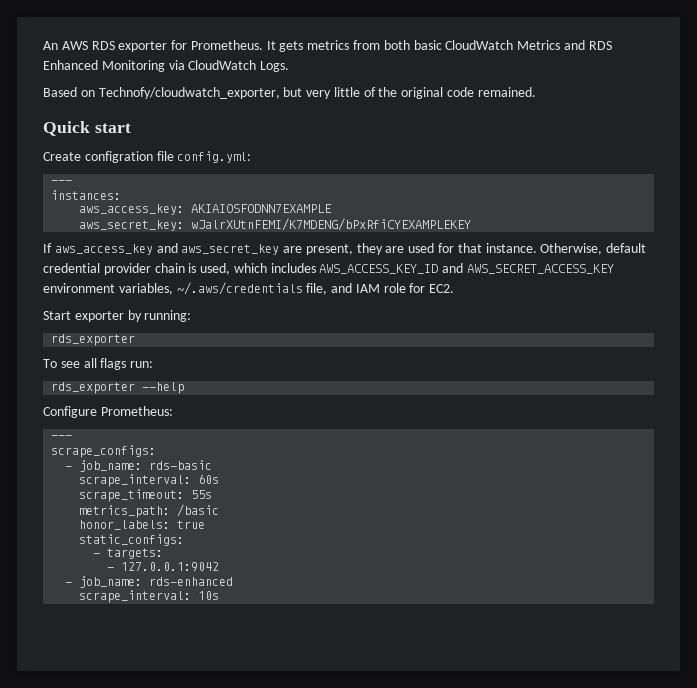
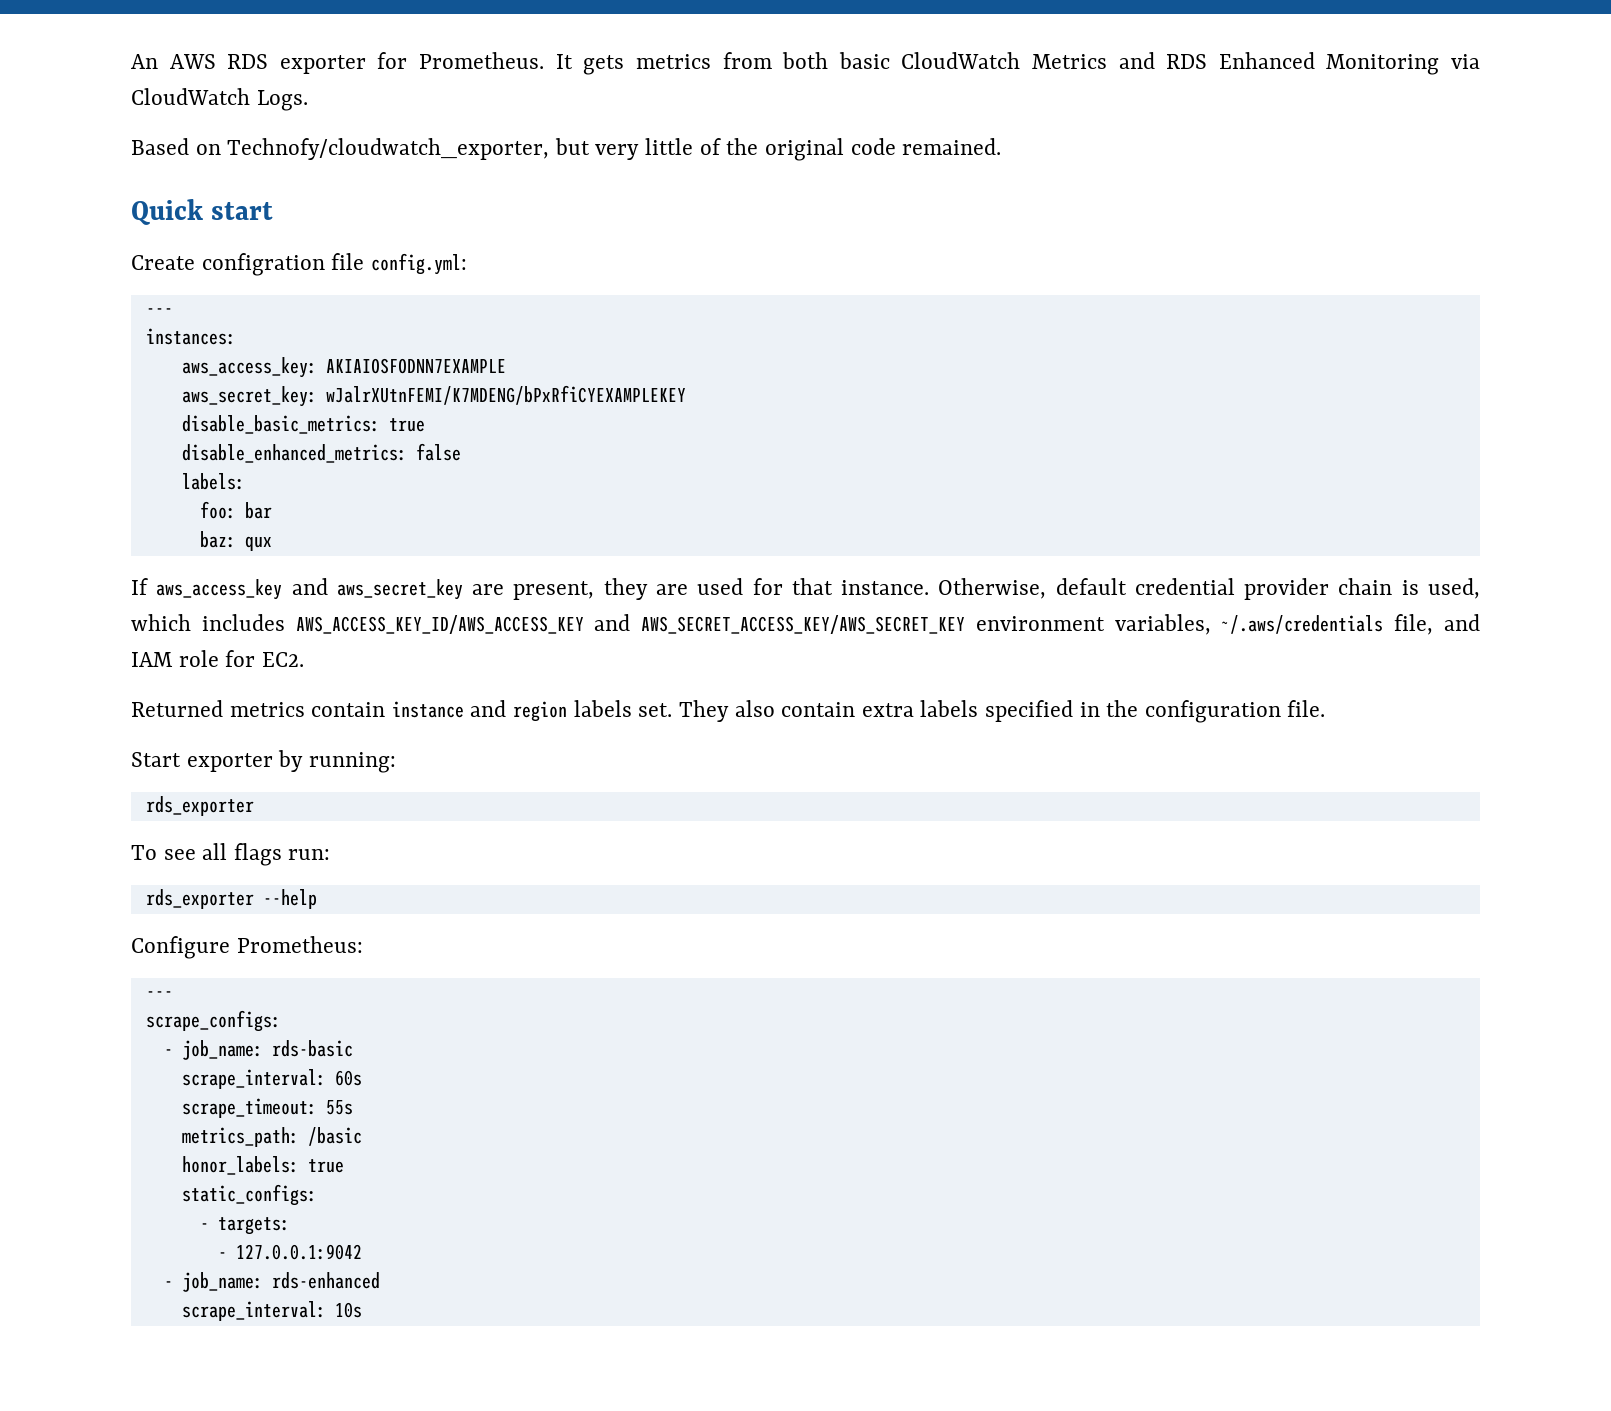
(472, 224) none -> [181,415,425,434] [181,443,461,463] [181,473,245,490] [199,501,272,519] [199,531,272,551] // disable_basic_metrics: true // disable_enhanced_metrics: false // labels: // foo: bar // baz: qux
[319,263,615,274] AWS_ACCESS_KEY_ID and AWS_SECRET_ACCESS_KEY -> [295,614,966,634] AWS_ACCESS_KEY_ID/AWS_ACCESS_KEY and AWS_SECRET_ACCESS_KEY/AWS_SECRET_KEY
(455, 288) none -> [131,700,1326,723] // Returned metrics contain instance and region labels set. They also contain extra labels specified in the configuration file.

